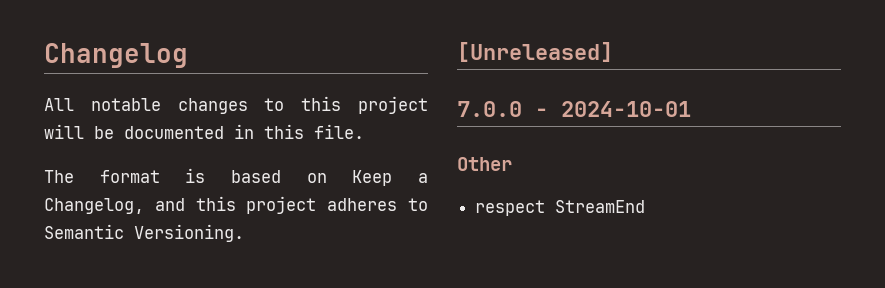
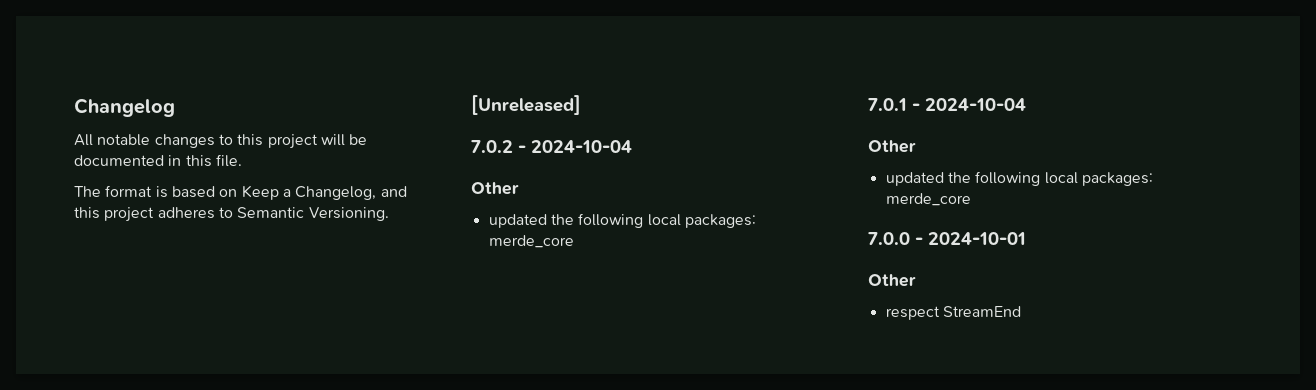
(613, 52) none -> [471,140,632,153] [471,182,519,195] [488,213,756,228] [488,235,574,248] [868,98,1026,111] [868,140,916,153] [885,171,1153,186] [885,193,971,206] // 7.0.2 - 2024-10-04 // Other // updated the following local packages: merde_core // 7.0.1 - 2024-10-04 // Other // updated the following local packages: merde_core

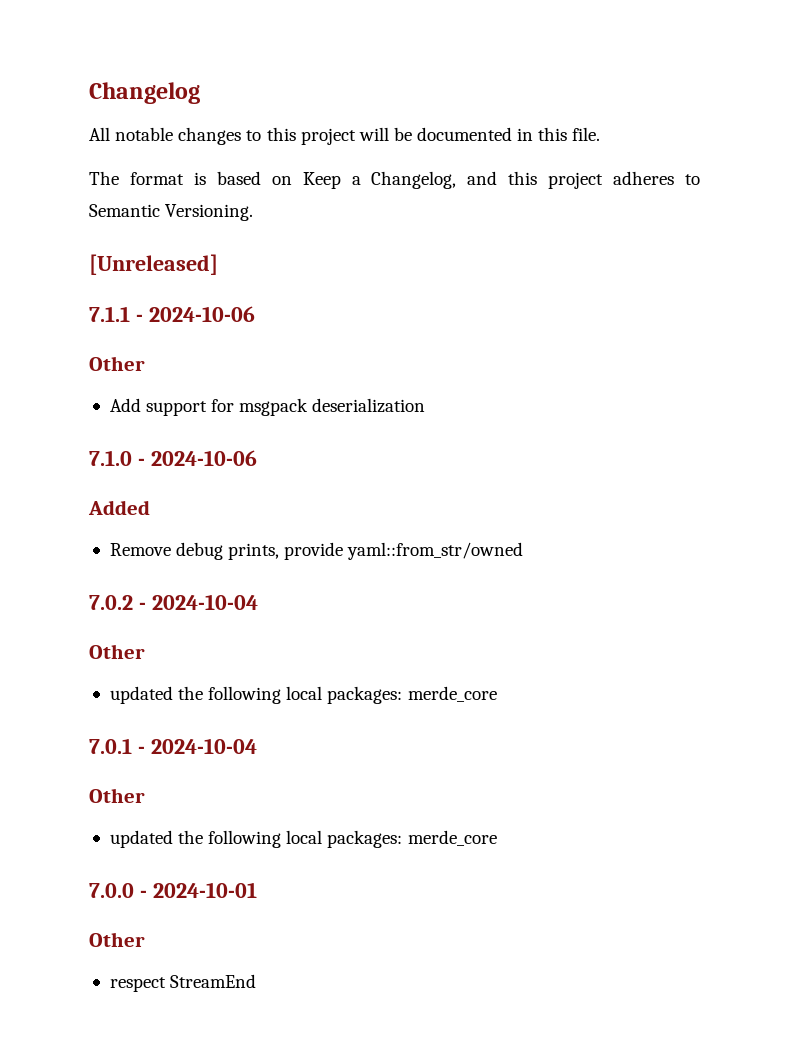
(581, 105) none -> [89,306,255,322] [89,356,145,371] [109,398,426,416] [89,450,257,466] [88,500,150,515] [109,542,524,560] // 7.1.1 - 2024-10-06 // Other // Add support for msgpack deserialization // 7.1.0 - 2024-10-06 // Added // Remove debug prints, provide yaml::from_str/owned

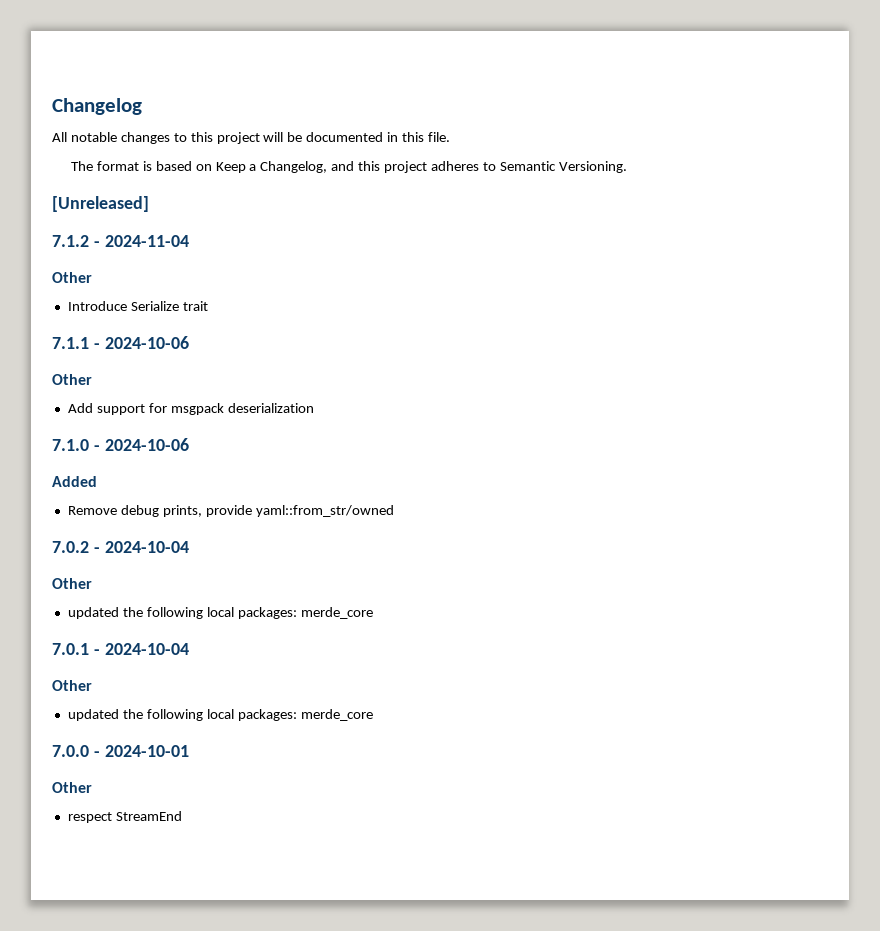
(218, 264) none -> [52,235,189,247] [52,272,92,283] [67,301,208,311] // 7.1.2 - 2024-11-04 // Other // Introduce Serialize trait

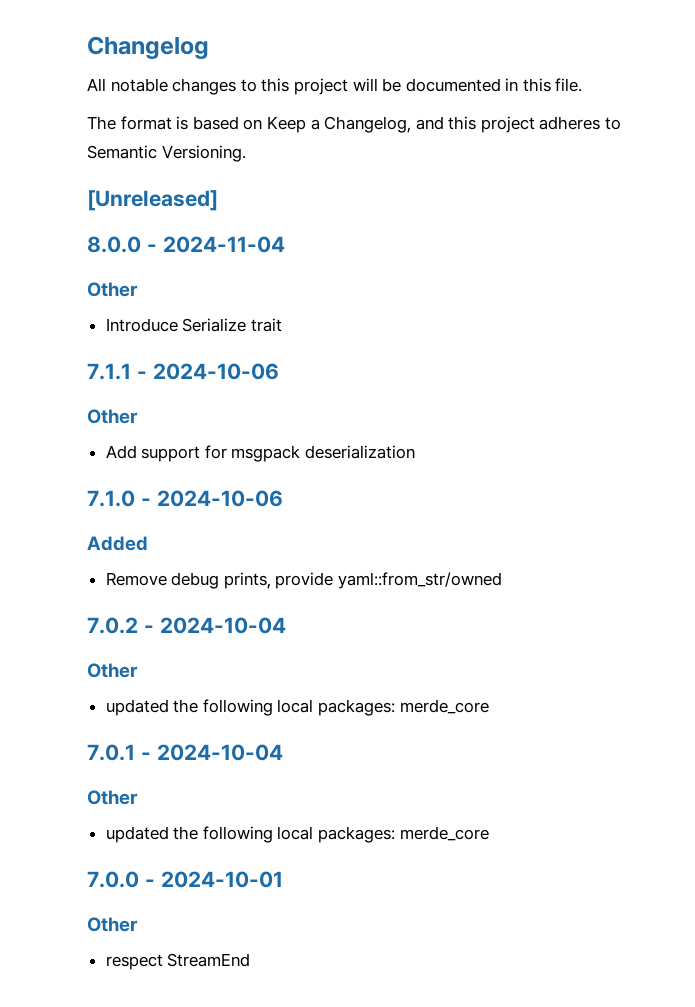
[52,235,89,247] 7.1.2 -> [87,236,141,253] 8.0.0

